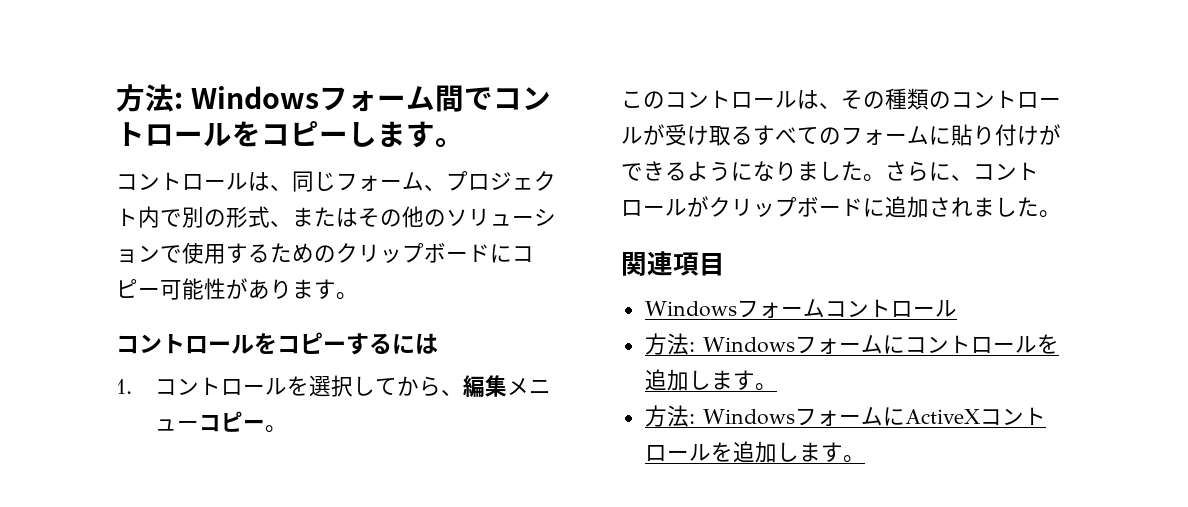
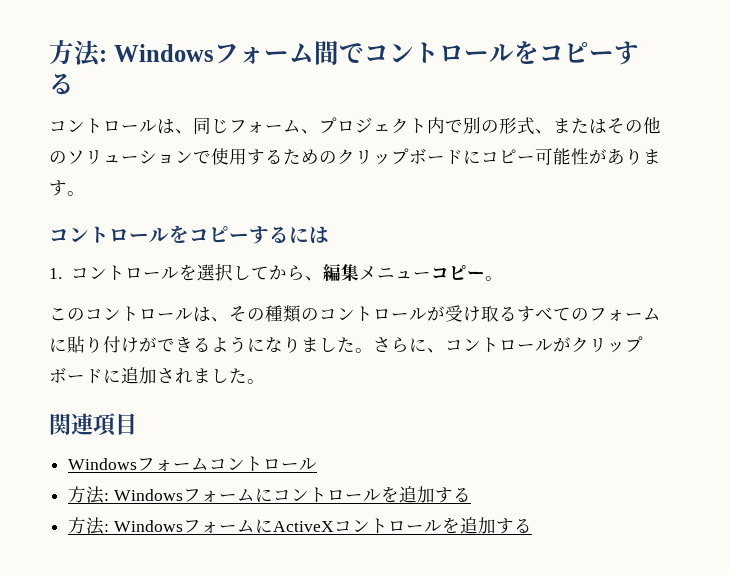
[348,121,464,148] します。 -> [613,41,639,65] [49,73,74,95] する
[688,370,777,391] します。 -> [434,487,471,503] する
[776,442,865,463] します。 -> [495,518,532,534] する

